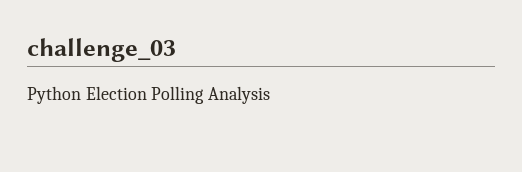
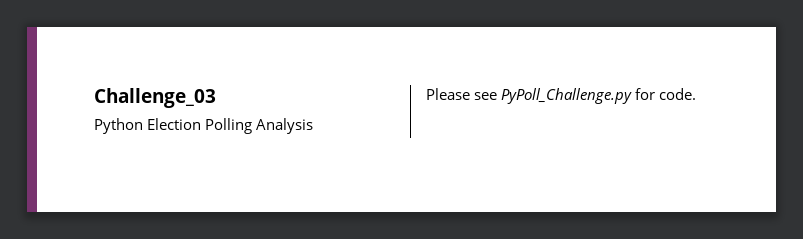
[27,38,176,62] challenge_03 -> [94,88,216,108] Challenge_03
(271, 95) none -> [426,88,697,104] // Please see PyPoll_Challenge.py for code.

